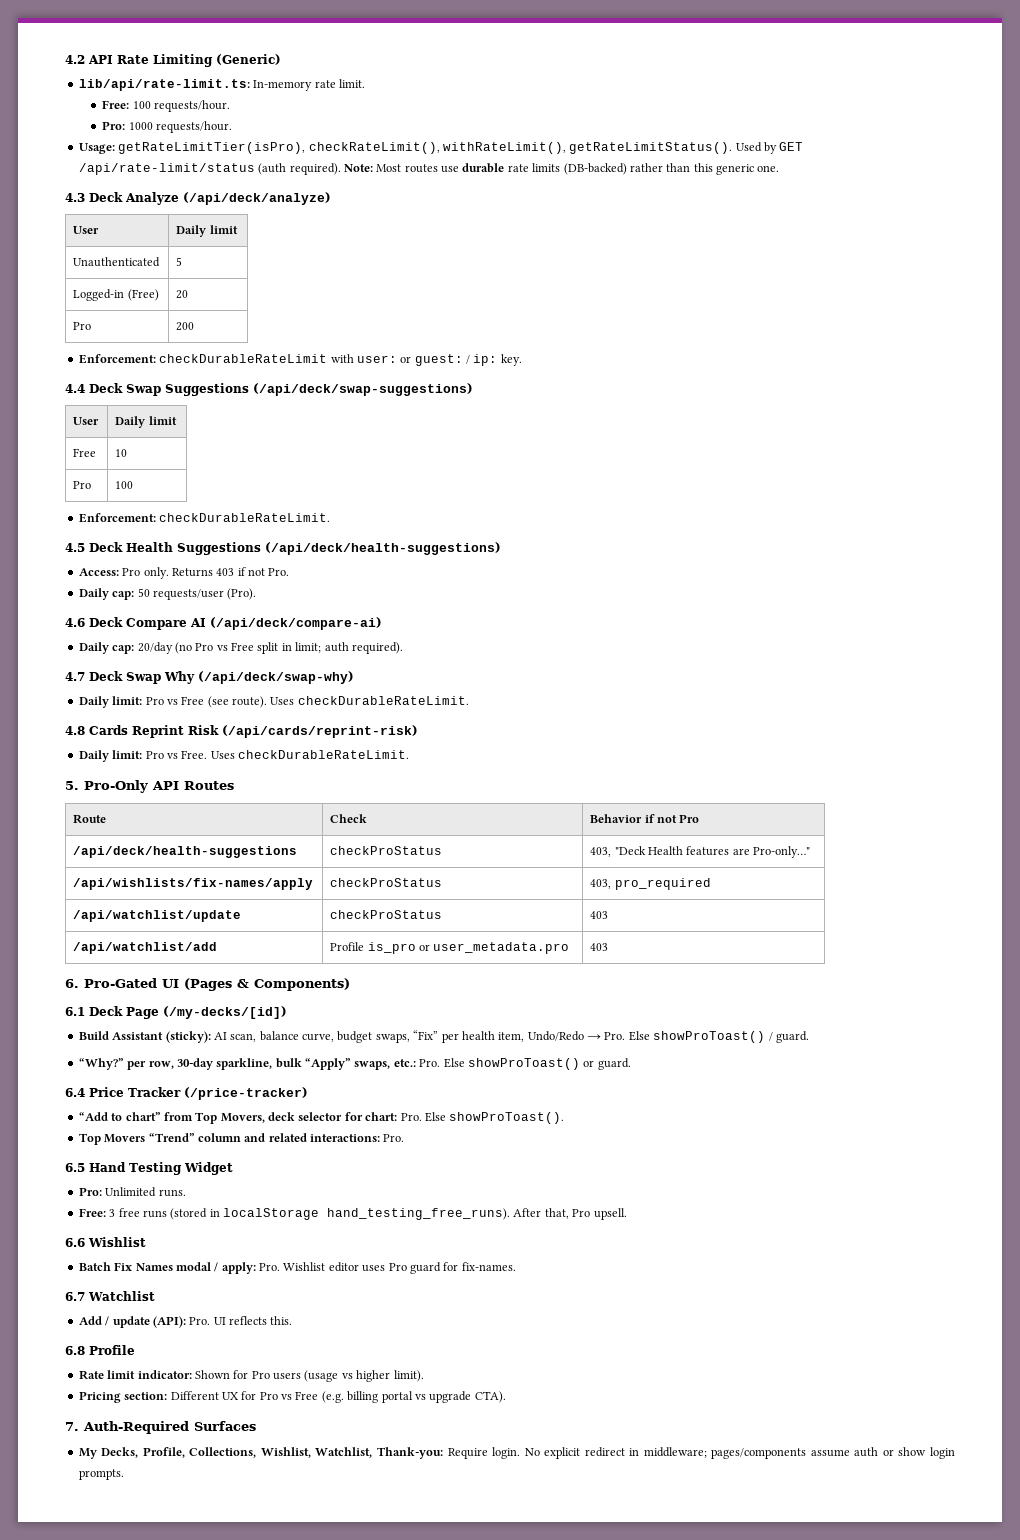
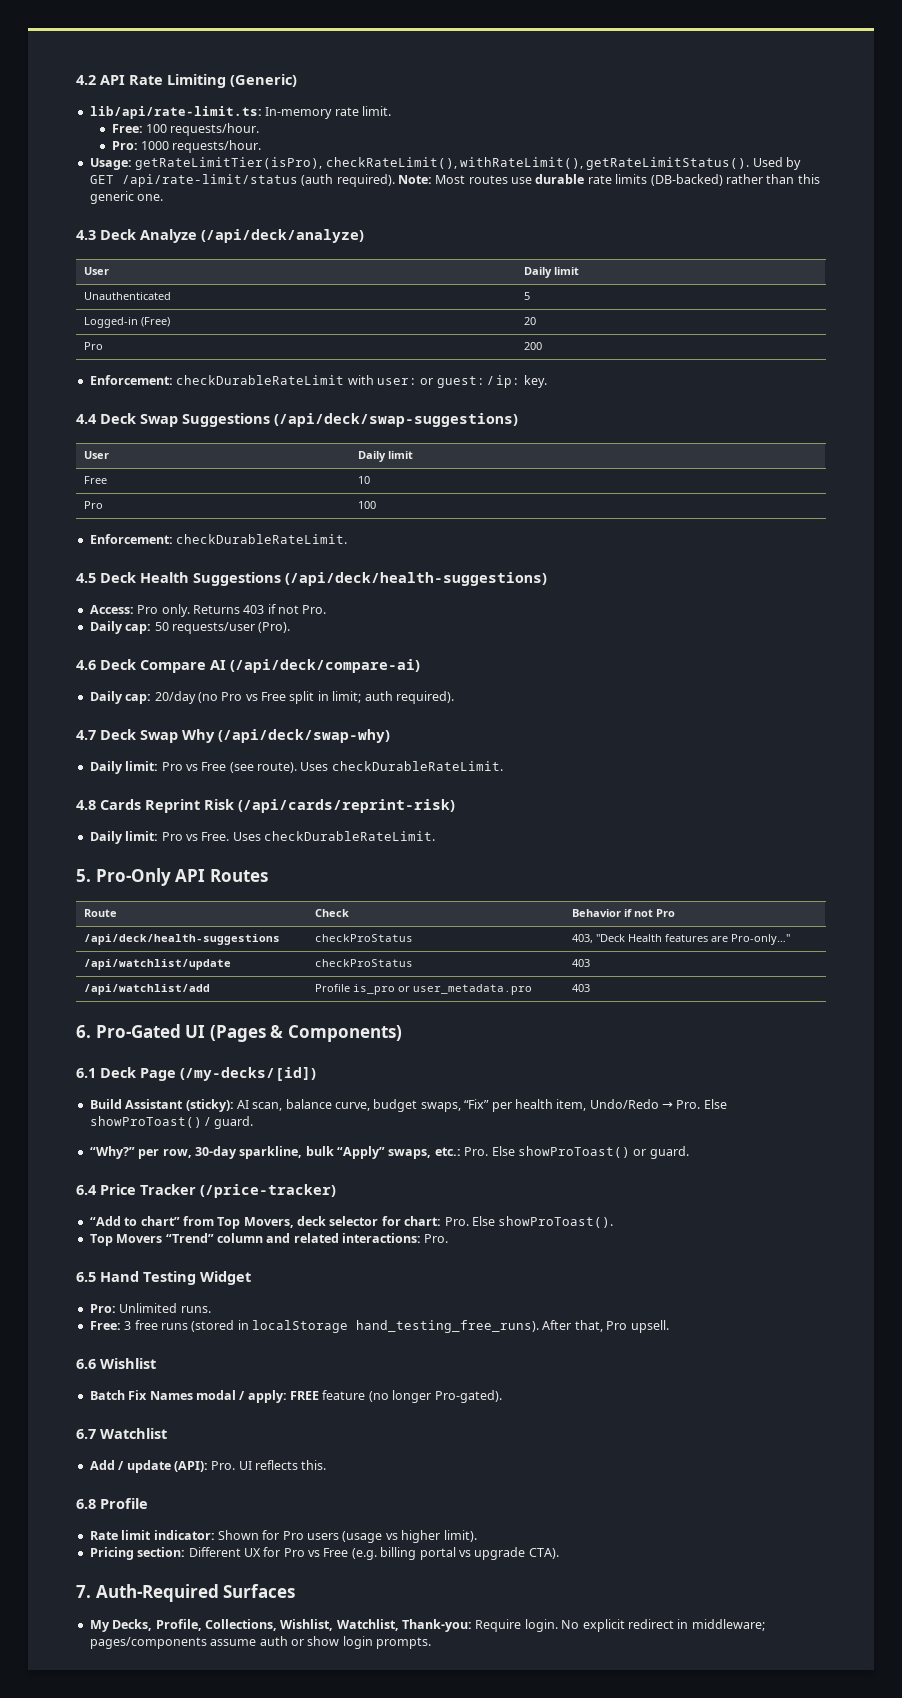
[73,878,314,890] [330,878,443,887] [590,878,711,890] // /api/wishlists/fix-names/apply | checkProStatus | 403, pro_required -> (791, 939) none
[259,1262,516,1274] Pro. Wishlist editor uses Pro guard for fix-names. -> [290,1390,502,1403] FREE feature (no longer Pro-gated).

